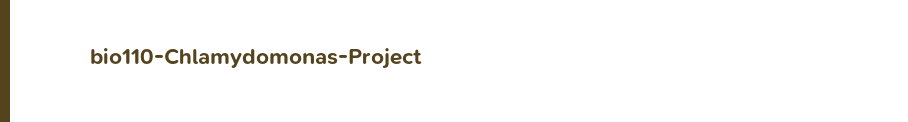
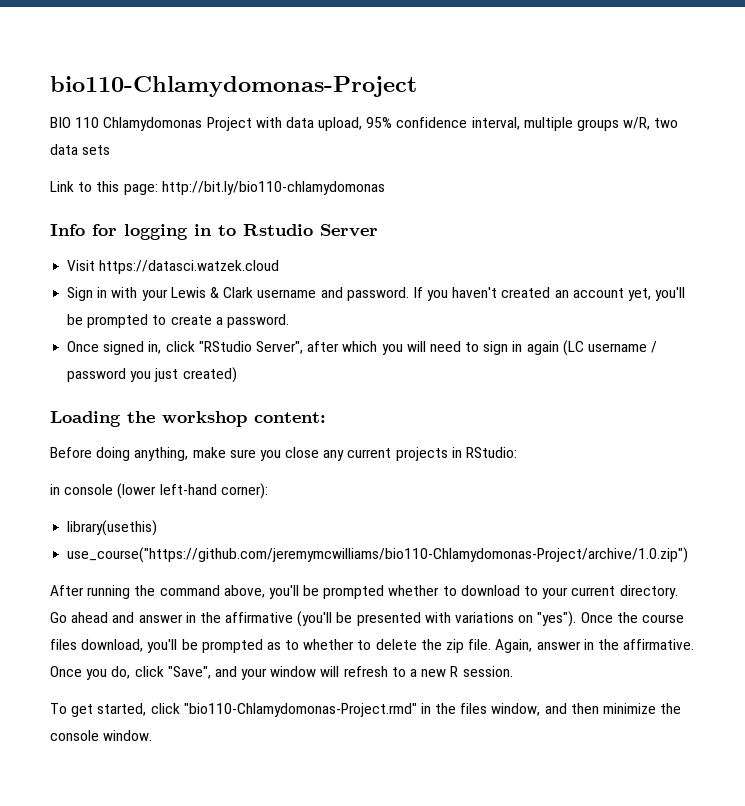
(422, 58) none -> [50,117,679,131] [50,144,111,155] [50,181,385,195] [50,224,378,240] [67,260,280,274] [67,287,686,301] [67,314,289,328] [67,340,658,356] [67,367,237,383] [50,411,326,427] [50,447,518,461] [50,483,268,499] [67,520,158,536] [67,547,689,563] [50,585,678,599] [50,611,684,627] [50,639,695,653] [50,666,513,680] [50,703,682,717] [50,730,153,741] // BIO 110 Chlamydomonas Project with data upload, 95% confidence interval, multiple groups w/R, two data sets // Link to this page: http://bit.ly/bio110-chlamydomonas // Info for logging in to Rstudio Server // Visit https://datasci.watzek.cloud // Sign in with your Lewis & Clark username and password. If you haven't created an account yet, you'll be prompted to create a password. // Once signed in, click "RStudio Server", after which you will need to sign in again (LC username / password you just created) // Loading the workshop content: // Before doing anything, make sure you close any current projects in RStudio: // in console (lower left-hand corner): // library(usethis) // use_course("https://github.com/jeremymcwilliams/bio110-Chlamydomonas-Project/archive/1.0.zip") // After running the command above, you'll be prompted whether to download to your current directory. Go ahead and answer in the affirmative (you'll be presented with variations on "yes"). Once the course files download, you'll be prompted as to whether to delete the zip file. Again, answer in the affirmative. Once you do, click "Save", and your window will refresh to a new R session. // To get started, click "bio110-Chlamydomonas-Project.rmd" in the files window, and then minimize the console window.

